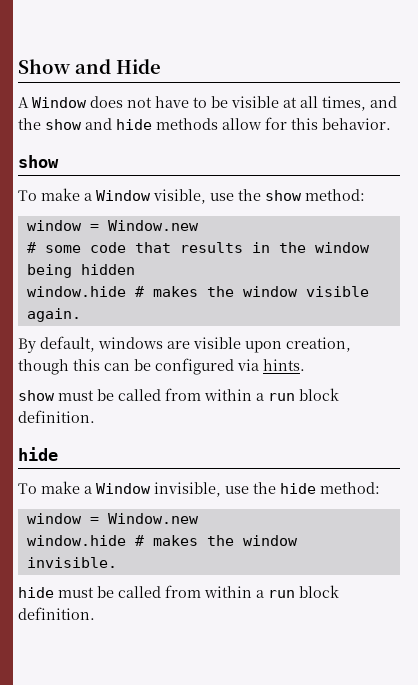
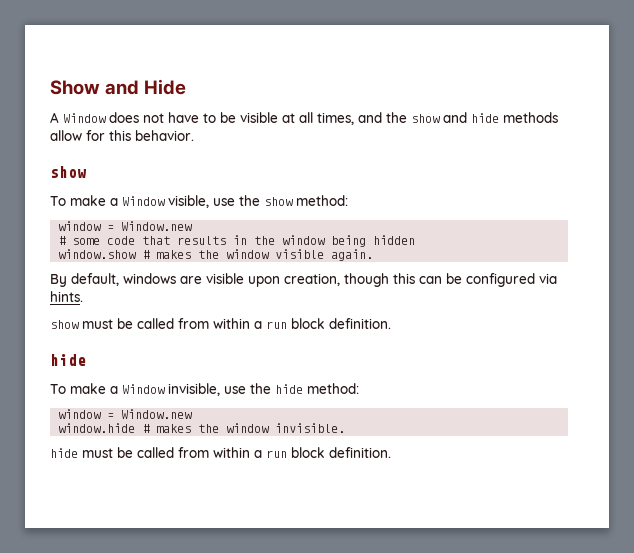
[26,286,126,297] window.hide -> [58,249,137,259] window.show

